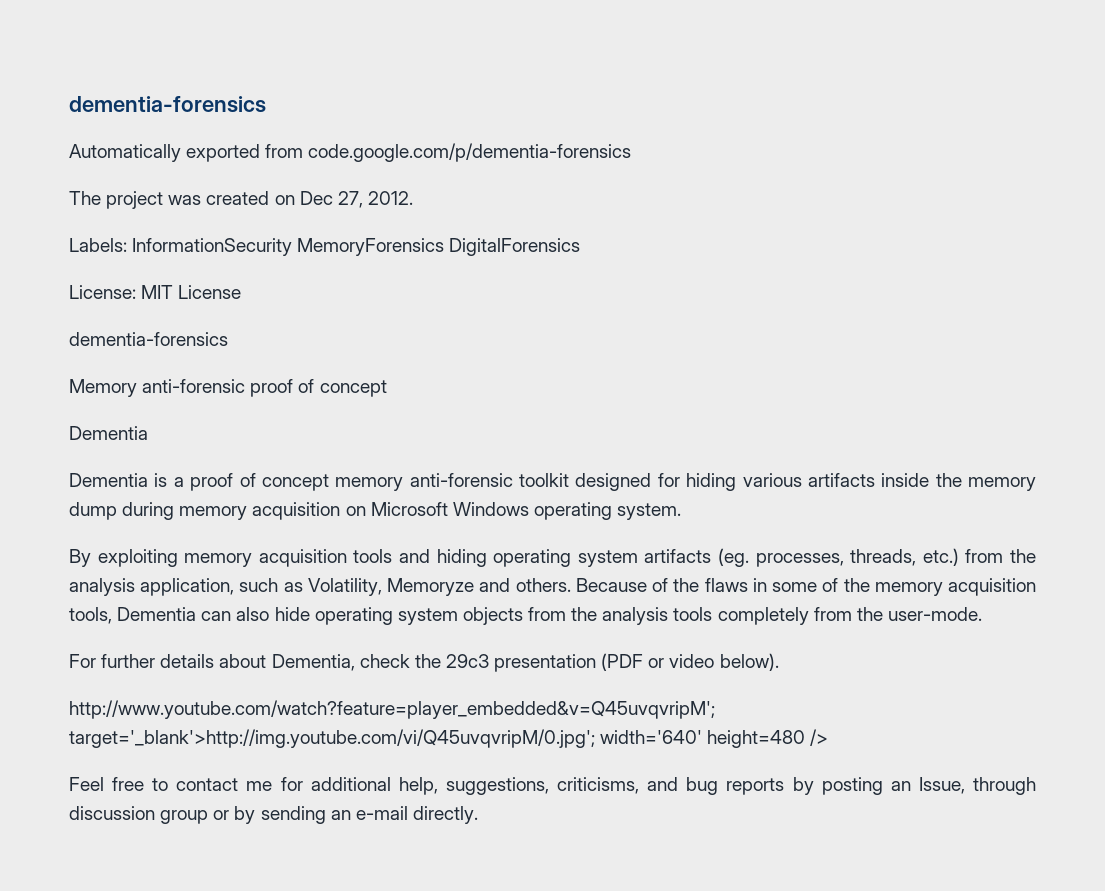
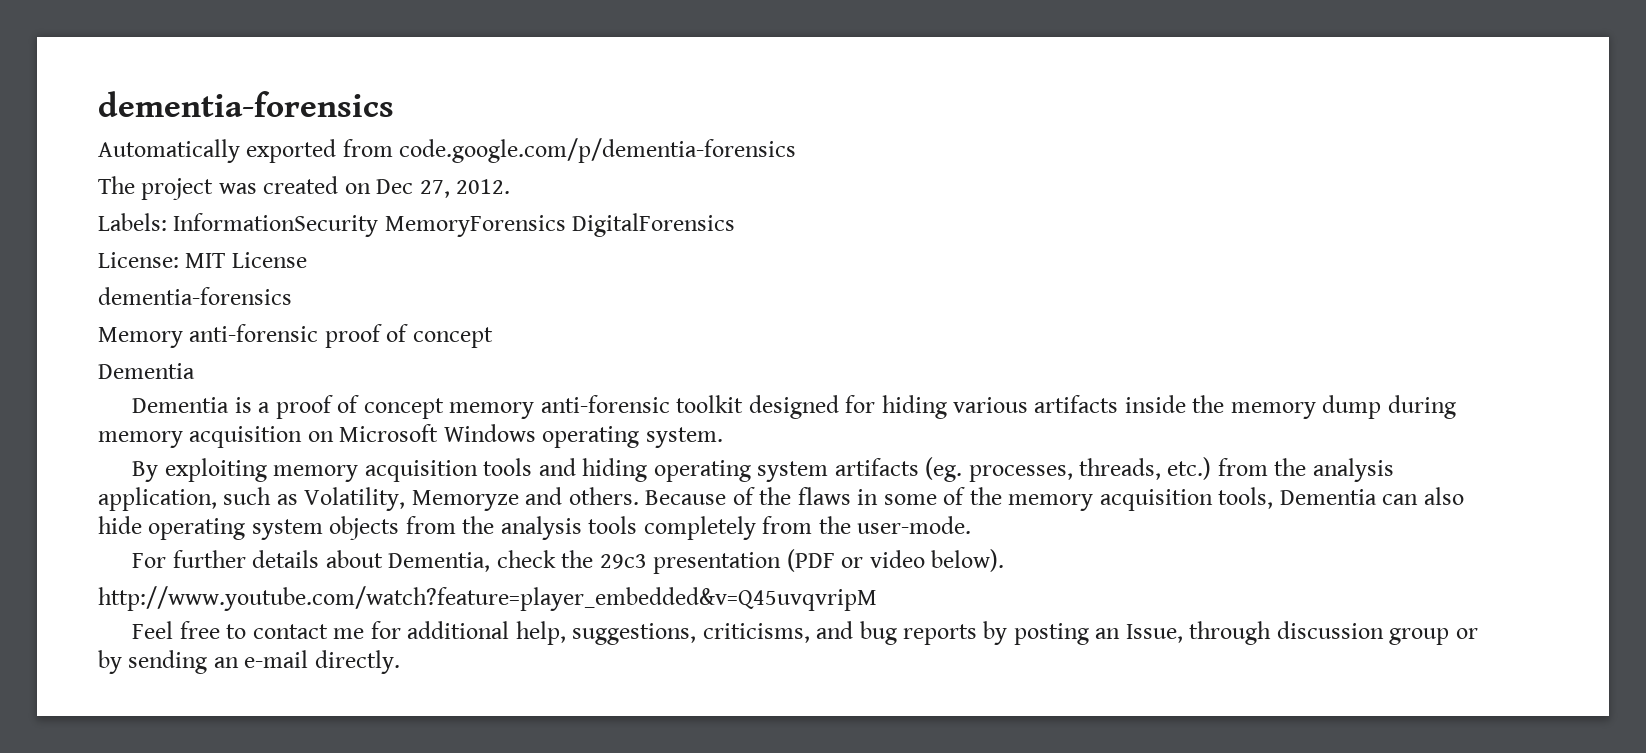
[69,700,715,719] [69,729,829,748] http://www.youtube.com/watch?feature=player_embedded&v=Q45uvqvripM'; target='_blank'>http://img.youtube.com/vi/Q45uvqvripM/0.jpg'; width='640' height=480 /> -> [98,586,877,611] http://www.youtube.com/watch?feature=player_embedded&v=Q45uvqvripM

